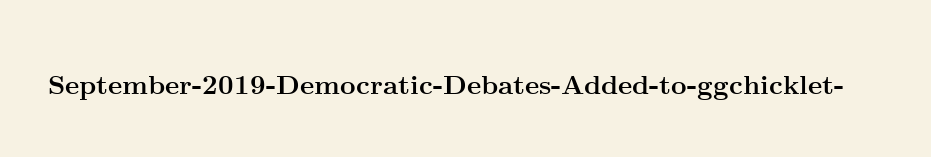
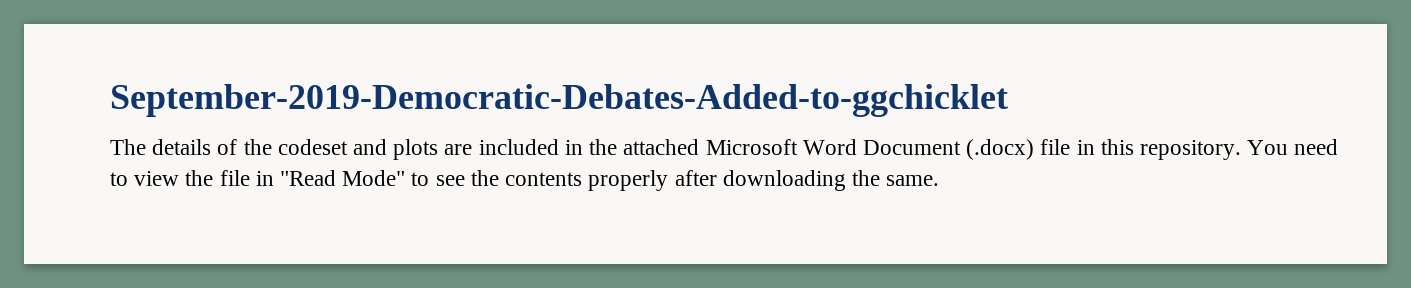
[48,75,844,100] September-2019-Democratic-Debates-Added-to-ggchicklet- -> [110,84,1008,117] [110,139,1339,160] [110,170,940,191] September-2019-Democratic-Debates-Added-to-ggchicklet // The details of the codeset and plots are included in the attached Microsoft Word Document (.docx) file in this repository. You need to view the file in "Read Mode" to see the contents properly after downloading the same.

